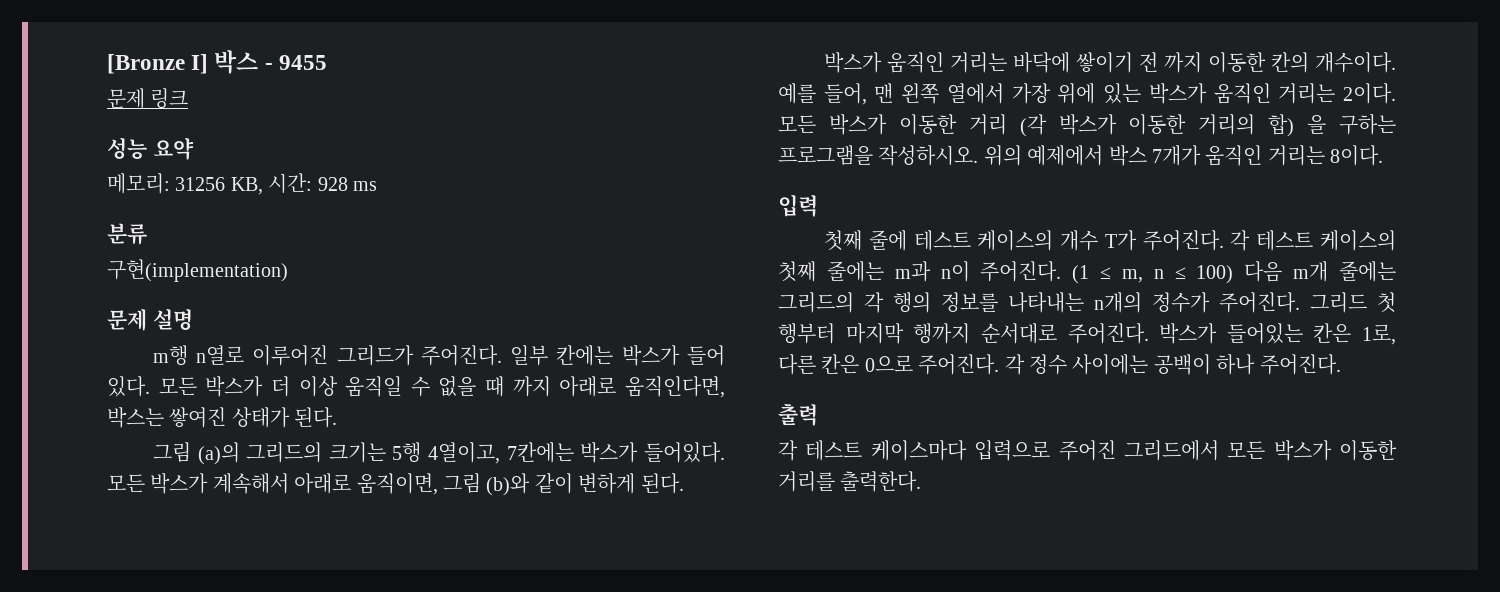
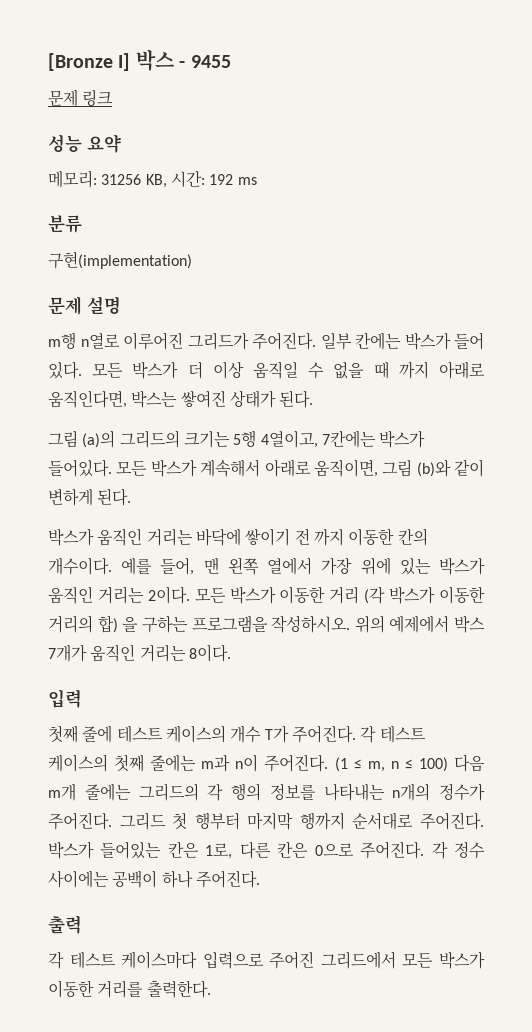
[317,177,348,191] 928 -> [209,174,234,185] 192

